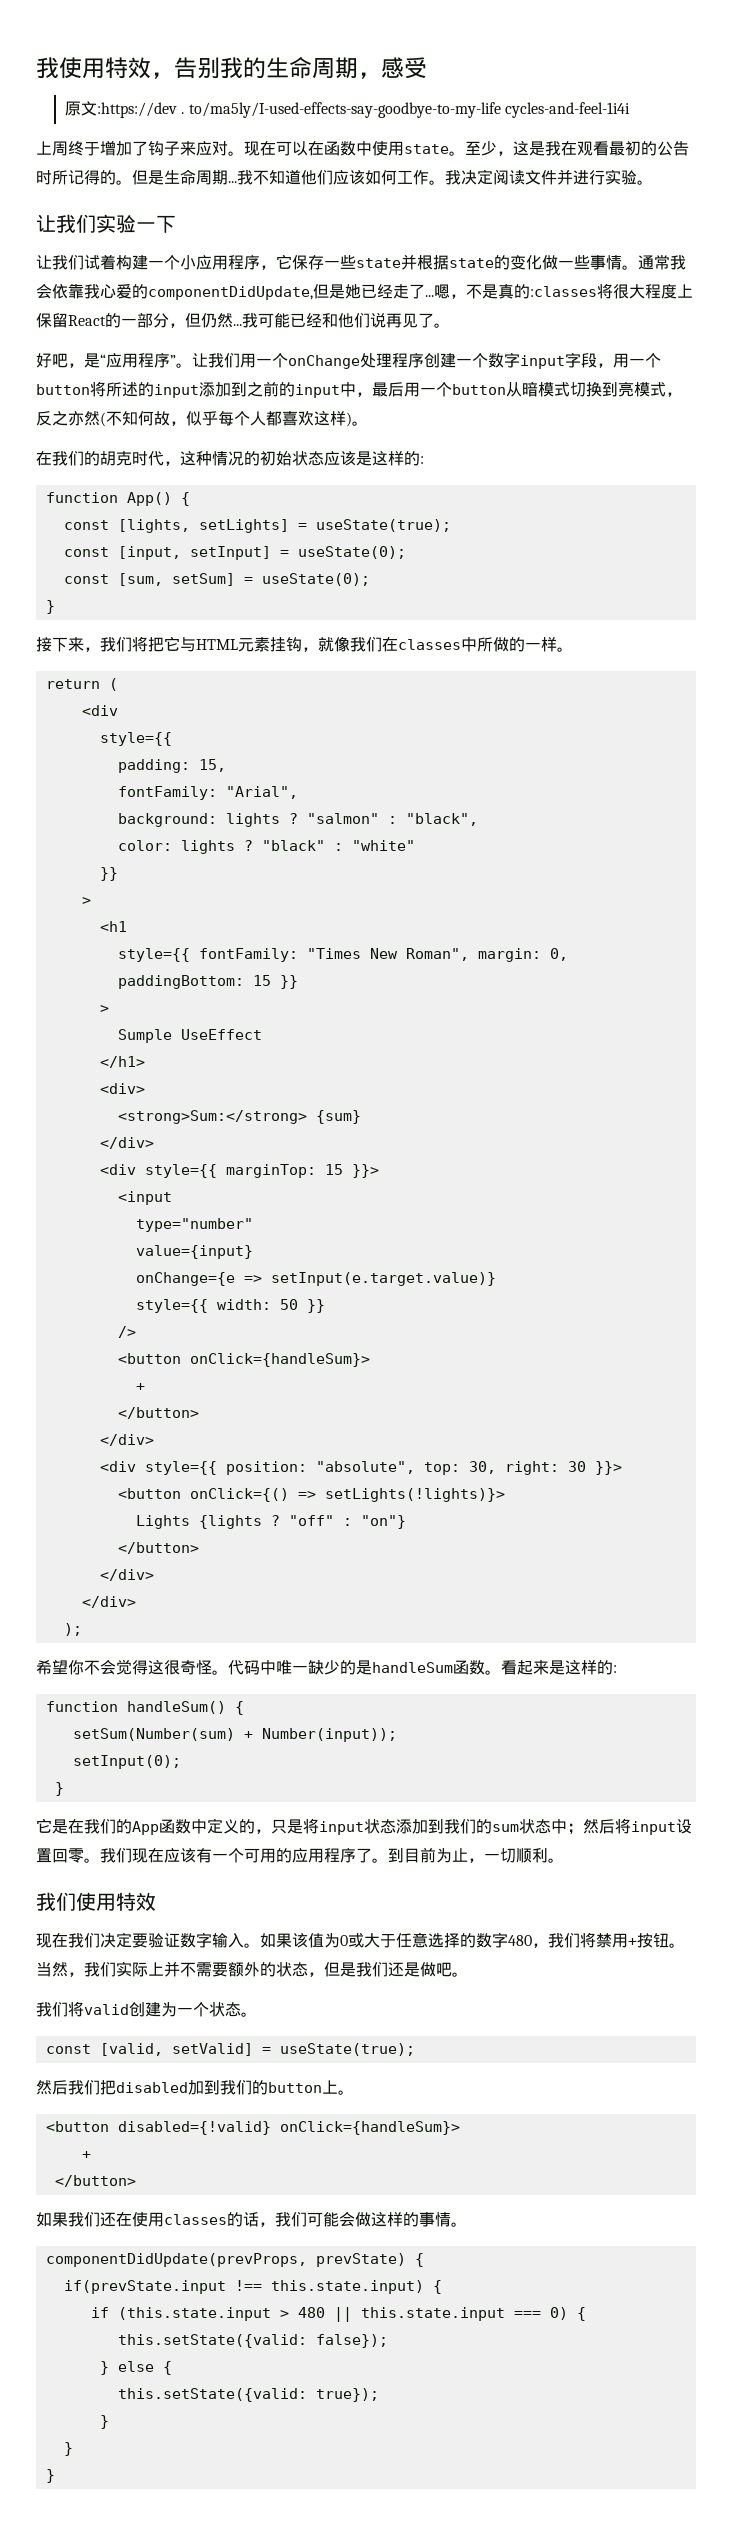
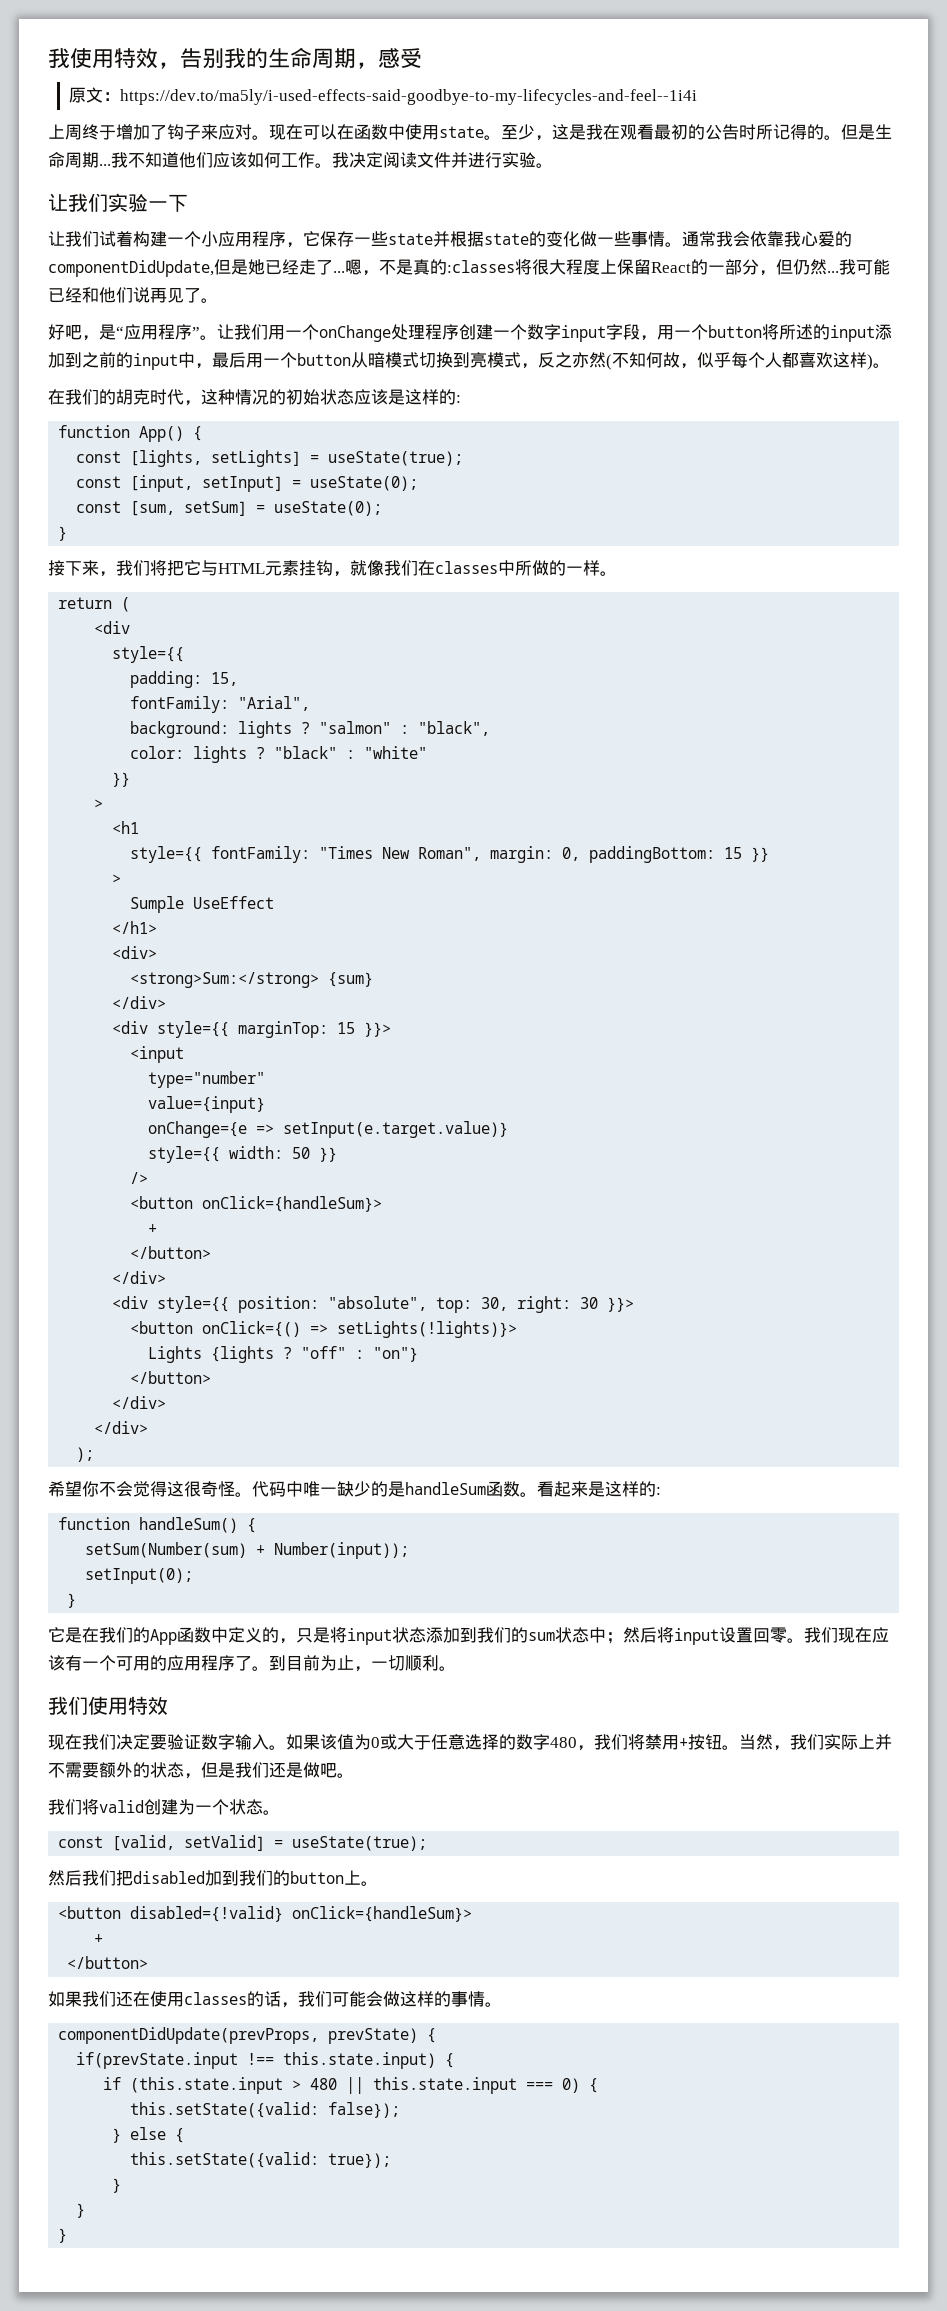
[96,102,630,118] :https://dev . to/ma5ly/I-used-effects-say-goodbye-to-my-life cycles-and-feel-1i4i -> [102,89,697,105] ：https://dev.to/ma5ly/i-used-effects-said-goodbye-to-my-lifecycles-and-feel--1i4i

